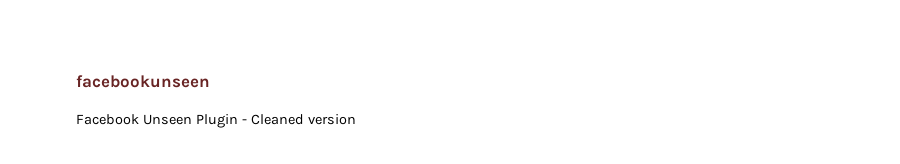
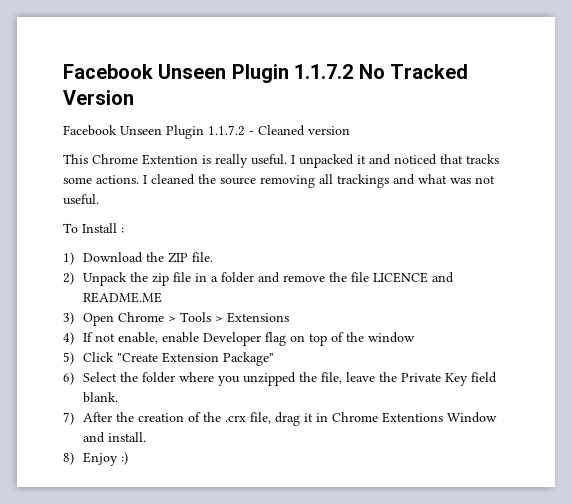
[76,75,210,88] [76,114,238,128] facebookunseen // Facebook Unseen Plugin -> [63,64,468,83] [63,90,134,105] [63,125,245,139] Facebook Unseen Plugin 1.1.7.2 No Tracked Version // Facebook Unseen Plugin 1.1.7.2
(356, 119) none -> [63,154,499,168] [63,174,495,188] [63,194,99,205] [63,223,124,233] [63,252,213,265] [63,272,454,286] [82,292,162,303] [63,312,289,326] [63,332,415,346] [63,352,274,366] [63,372,497,386] [82,392,118,403] [63,412,497,426] [82,432,146,443] [63,452,128,466] // This Chrome Extention is really useful. I unpacked it and noticed that tracks some actions. I cleaned the source removing all trackings and what was not useful. // To Install : // 1) Download the ZIP file. // 2) Unpack the zip file in a folder and remove the file LICENCE and README.ME // 3) Open Chrome > Tools > Extensions // 4) If not enable, enable Developer flag on top of the window // 5) Click "Create Extension Package" // 6) Select the folder where you unzipped the file, leave the Private Key field blank. // 7) After the creation of the .crx file, drag it in Chrome Extentions Window and install. // 8) Enjoy :)

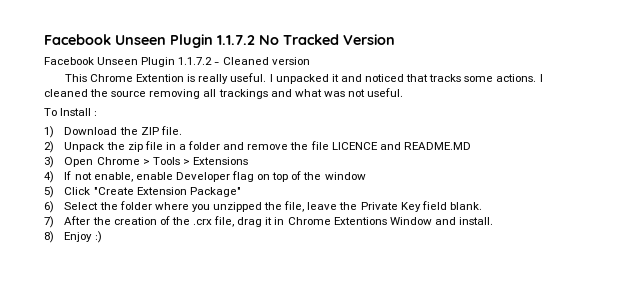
[82,292,162,303] README.ME -> [403,142,471,150] README.MD

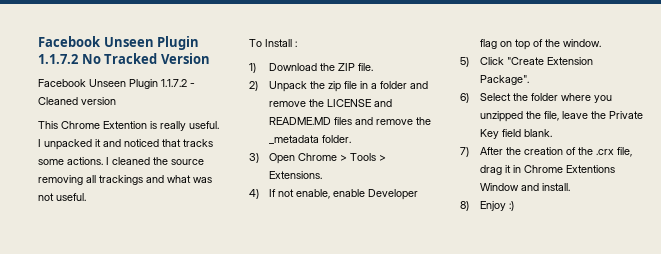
[310,141,378,150] file LICENCE -> [327,99,372,107] LICENSE
(471, 146) none -> [334,117,432,125] [269,135,352,144] files and remove the _metadata folder.
[192,157,248,165] Extensions -> [269,171,323,179] Extensions.
[324,172,366,180] window -> [563,39,602,47] window.
[189,187,241,197] Package" -> [480,75,530,85] Package".

